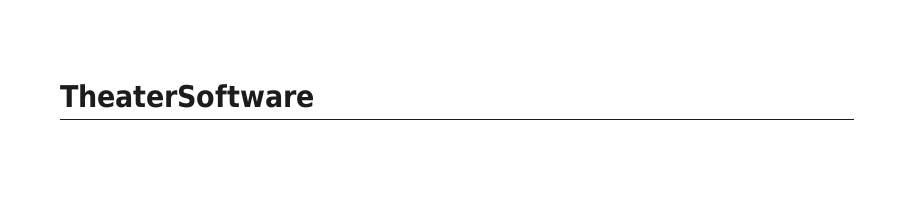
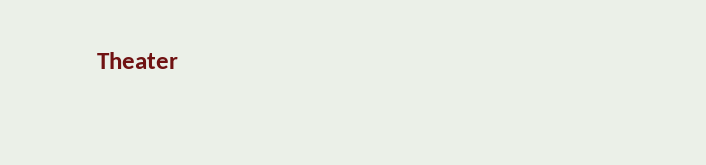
[60,84,314,108] TheaterSoftware -> [97,52,178,69] Theater

